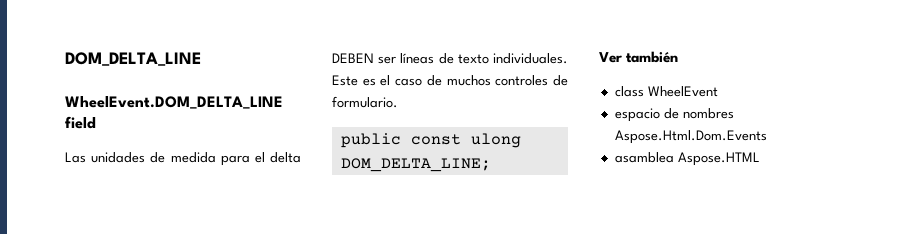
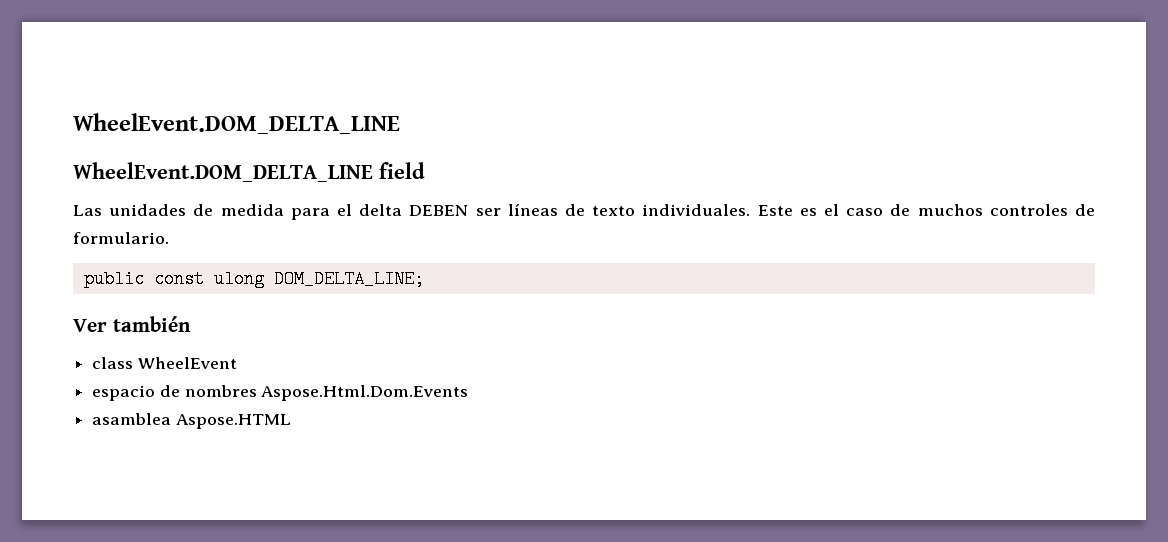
[65,52,201,66] DOM_DELTA_LINE -> [73,113,400,134] WheelEvent.DOM_DELTA_LINE

